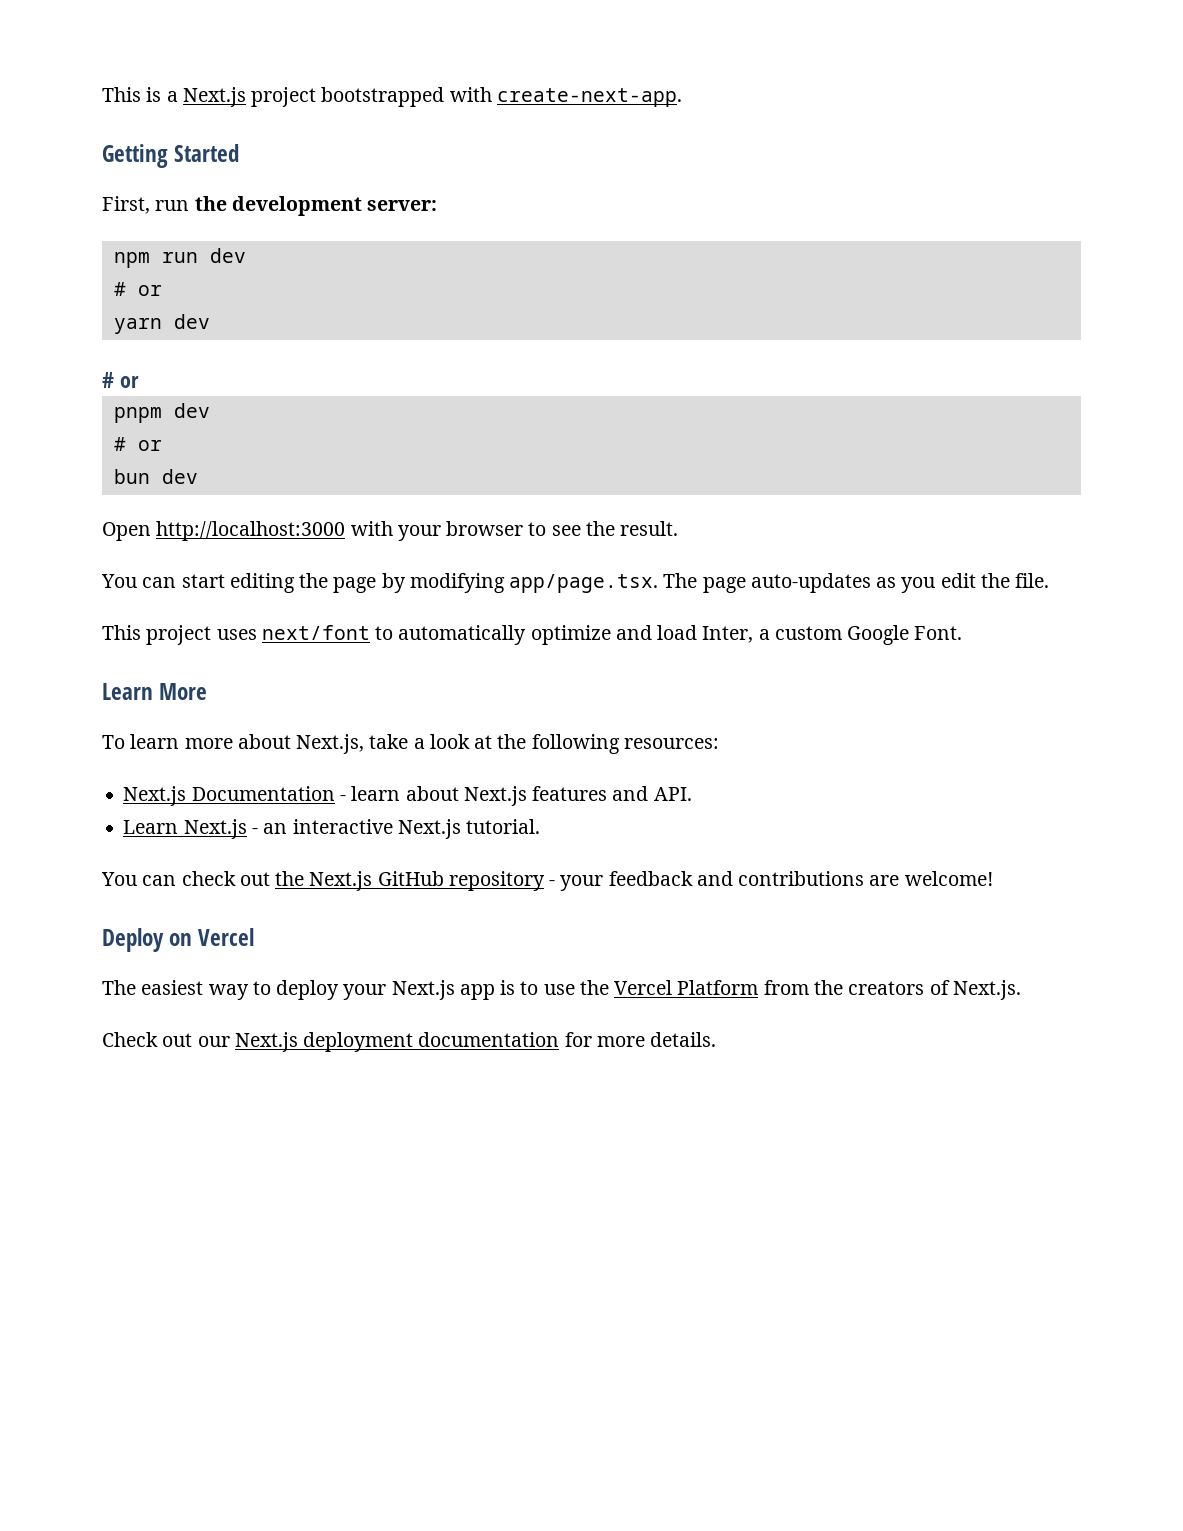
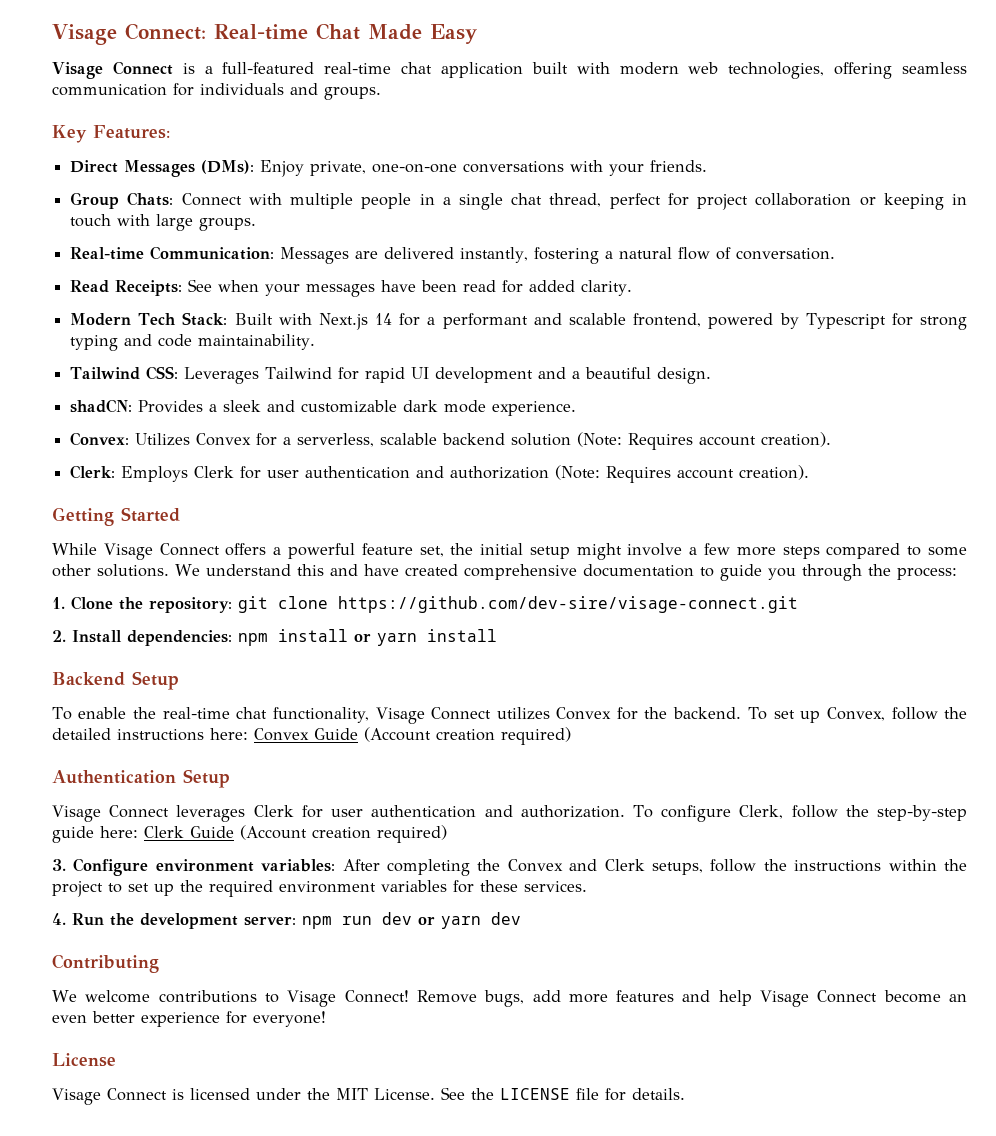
[102,87,682,107] [102,144,240,168] [102,196,190,214] This is a Next.js project bootstrapped with create-next-app. // Getting Started // First, run -> [52,23,477,45] [52,61,968,79] [52,83,381,100] [52,125,170,143] [70,160,708,177] [70,192,968,210] [70,214,257,231] [70,246,836,264] [70,279,633,297] [70,312,967,330] [70,334,316,351] [70,366,712,384] [70,399,577,416] [70,432,832,450] [70,465,810,483] [52,507,180,526] [52,543,967,560] [52,564,957,581] [52,596,798,613] [52,629,497,646] [52,671,179,690] [52,707,967,724] [52,727,571,745] [52,769,230,788] [52,805,968,822] [52,825,447,843] [52,858,967,876] [52,880,587,897] [52,913,104,926] Visage Connect: Real-time Chat Made Easy // Visage Connect is a full-featured real-time chat application built with modern web technologies, offering seamless communication for individuals and groups. // Key Features: // Direct Messages (DMs): Enjoy private, one-on-one conversations with your friends. // Group Chats: Connect with multiple people in a single chat thread, perfect for project collaboration or keeping in touch with large groups. // Real-time Communication: Messages are delivered instantly, fostering a natural flow of conversation. // Read Receipts: See when your messages have been read for added clarity. // Modern Tech Stack: Built with Next.js 14 for a performant and scalable frontend, powered by Typescript for strong typing and code maintainability. // Tailwind CSS: Leverages Tailwind for rapid UI development and a beautiful design. // shadCN: Provides a sleek and customizable dark mode experience. // Convex: Utilizes Convex for a serverless, scalable backend solution (Note: Requires account creation). // Clerk: Employs Clerk for user authentication and authorization (Note: Requires account creation). // Getting Started // While Visage Connect offers a powerful feature set, the initial setup might involve a few more steps compared to some other solutions. We understand this and have created comprehensive documentation to guide you through the process: // 1. Clone the repository: git clone https://github.com/dev-sire/visage-connect.git // 2. Install dependencies: npm install or yarn install // Backend Setup // To enable the real-time chat functionality, Visage Connect utilizes Convex for the backend. To set up Convex, follow the detailed instructions here: Convex Guide (Account creation required) // Authentication Setup // Visage Connect leverages Clerk for user authentication and authorization. To configure Clerk, follow the step-by-step guide here: Clerk Guide (Account creation required) // 3. Configure environment variables: After completing the Convex and Clerk setups, follow the instructions within the project to set up the required environment variables for these services. // 4. Run
(438, 205) // -> (296, 921) none
[113,282,162,296] // # or // -> [418,916,435,925] or
[102,372,139,388] [113,403,210,423] [113,437,162,451] [113,469,198,484] [102,521,679,541] [101,573,1050,593] [102,625,963,645] [102,683,208,700] [102,734,719,754] [123,786,692,806] [123,819,541,839] [101,871,993,891] [102,928,255,952] [102,980,1021,1000] [102,1032,645,1052] # or // pnpm dev // # or // bun dev // Open http://localhost:3000 with your browser to see the result. // You can start editing the page by modifying app/page.tsx. The page auto-updates as you edit the file. // This project uses next/font to automatically optimize and load Inter, a custom Google Font. // Learn More // To learn more about Next.js, take a look at the following resources: // Next.js Documentation - learn about Next.js features and API. // Learn Next.js - an interactive Next.js tutorial. // You can check out the Next.js GitHub repository - your feedback and contributions are welcome! // Deploy on Vercel // The easiest way to deploy your Next.js app is to use the Vercel Platform from the creators of Next.js. // Check out our Next.js deployment documentation for more -> [52,954,159,973] [52,990,967,1007] [52,1011,326,1027] [52,1053,116,1067] [52,1087,626,1105] Contributing // We welcome contributions to Visage Connect! Remove bugs, add more features and help Visage Connect become an even better experience for everyone! // License // Visage Connect is licensed under the MIT License. See the LICENSE file for

